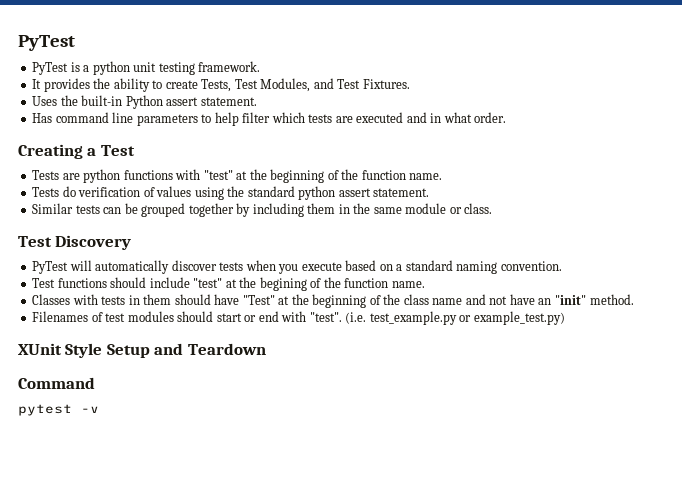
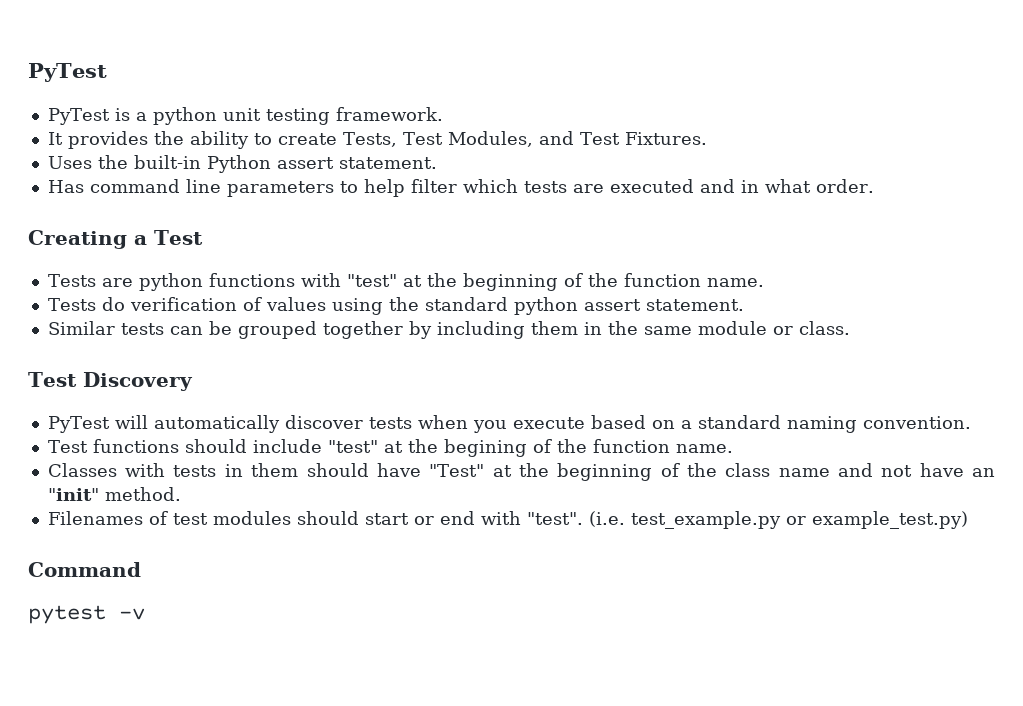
[18,343,266,358] // XUnit Style Setup and Teardown -> (968, 520) none

